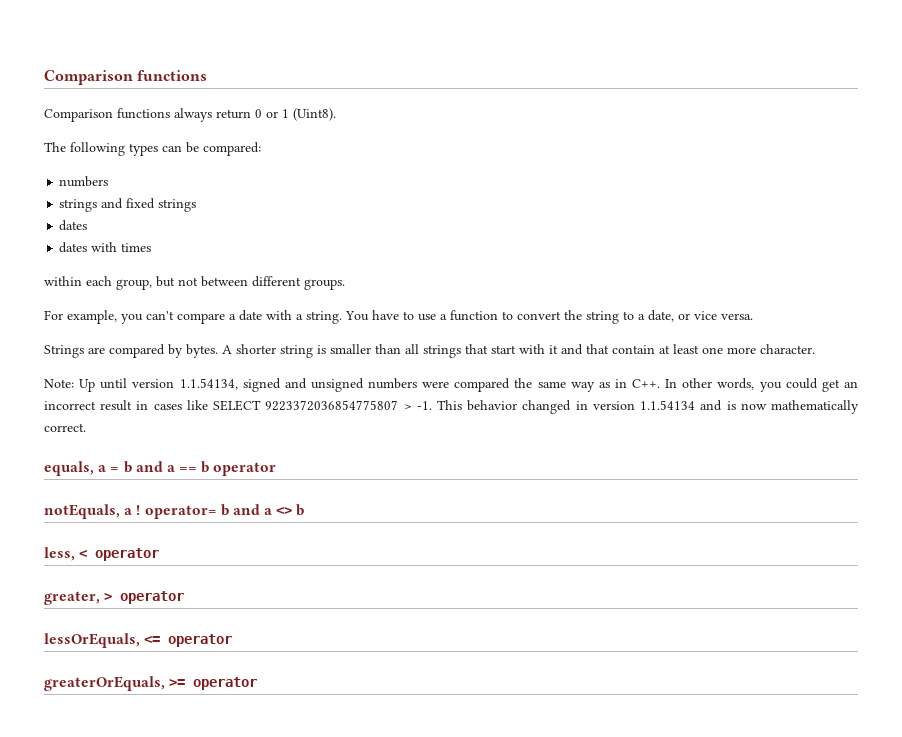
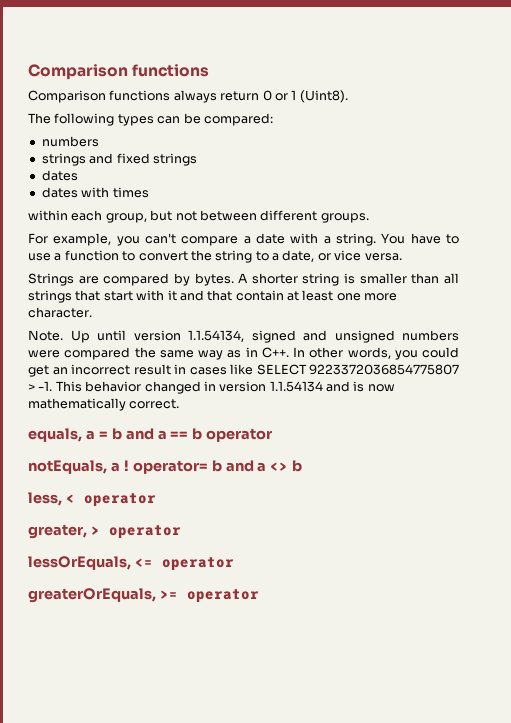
[44,379,74,388] Note: -> [28,330,63,341] Note.

